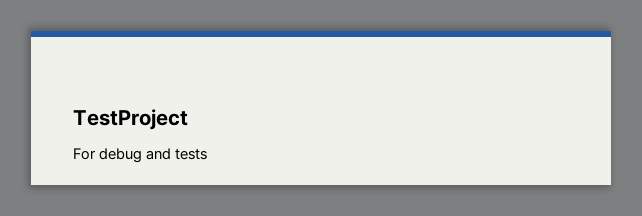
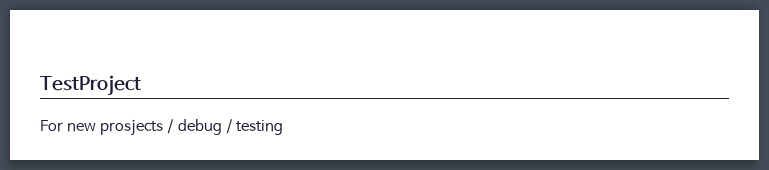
[99,148,208,163] debug and tests -> [66,119,284,136] new prosjects / debug / testing

